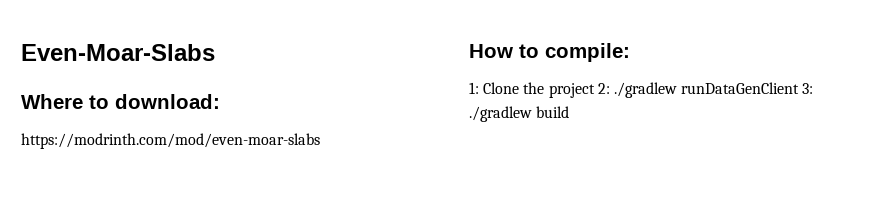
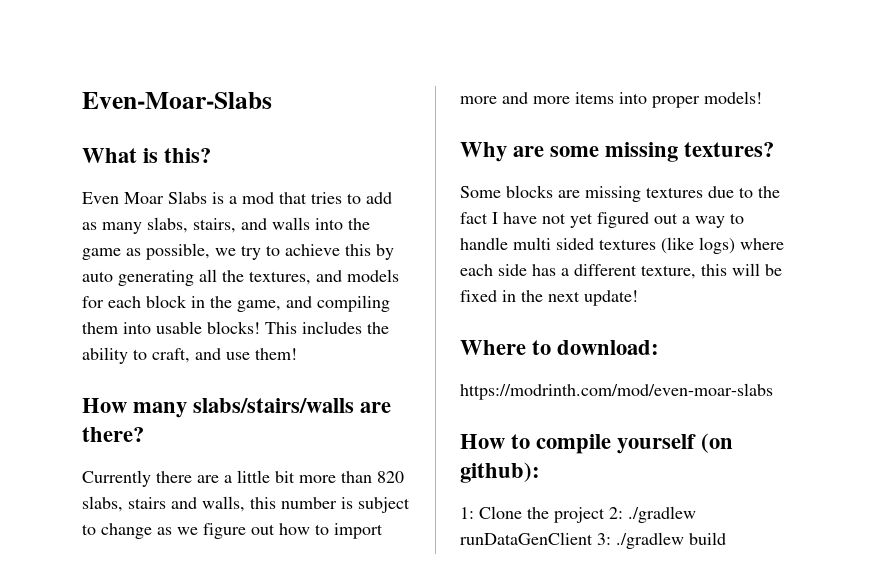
(215, 52) none -> [82,148,212,163] [82,191,392,204] [82,217,370,234] [82,243,394,260] [82,269,399,286] [82,295,390,312] [82,321,389,334] [82,347,297,364] [82,398,392,418] [82,427,144,442] [82,470,404,487] [82,496,410,513] [82,523,383,539] [460,91,762,108] [460,142,775,162] [460,185,780,202] [460,212,744,228] [460,237,784,254] [460,263,782,279] [460,290,638,306] // What is this? // Even Moar Slabs is a mod that tries to add as many slabs, stairs, and walls into the game as possible, we try to achieve this by auto generating all the textures, and models for each block in the game, and compiling them into usable blocks! This includes the ability to craft, and use them! // How many slabs/stairs/walls are there? // Currently there are a little bit more than 820 slabs, stairs and walls, this number is subject to change as we figure out how to import more and more items into proper models! // Why are some missing textures? // Some blocks are missing textures due to the fact I have not yet figured out a way to handle multi sided textures (like logs) where each side has a different texture, this will be fixed in the next update!
[545,43,630,62] compile: -> [536,433,734,454] [460,462,540,483] compile yourself (on github):

